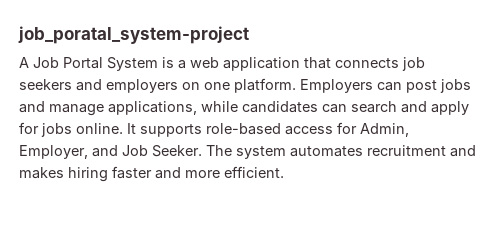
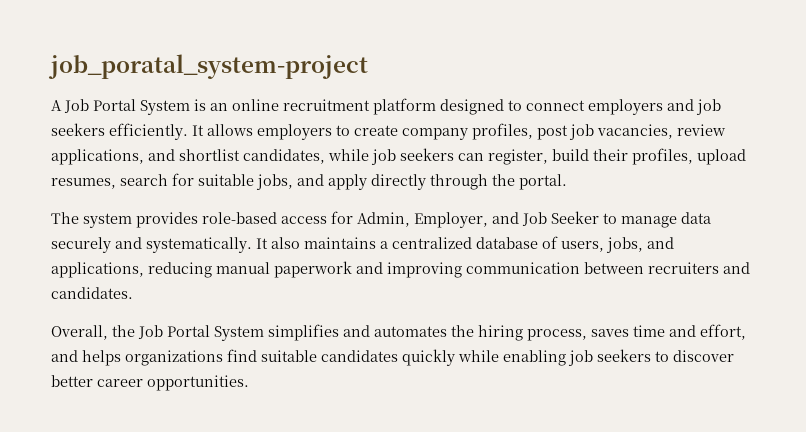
[178,57,425,71] [19,78,471,93] [19,101,469,116] [19,122,202,137] a web application that connects job seekers and employers on one platform. Employers can post jobs and manage applications, while candidates can search and apply for jobs online. It supports -> [210,98,721,115] [51,123,726,140] [51,148,746,165] [51,173,567,190] [51,212,198,228] an online recruitment platform designed to connect employers and job seekers efficiently. It allows employers to create company profiles, post job vacancies, review applications, and shortlist candidates, while job seekers can register, build their profiles, upload resumes, search for suitable jobs, and apply directly through the portal. // The system provides
[152,145,476,159] [19,166,284,182] Seeker. The system automates recruitment and makes hiring faster and more efficient. -> [551,211,711,228] [51,236,674,253] [51,261,750,278] [51,287,133,299] [51,324,746,341] [51,349,734,366] [51,375,249,391] Seeker to manage data securely and systematically. It also maintains a centralized database of users, jobs, and applications, reducing manual paperwork and improving communication between recruiters and candidates. // Overall, the Job Portal System simplifies and automates the hiring process, saves time and effort, and helps organizations find suitable candidates quickly while enabling job seekers to discover better career opportunities.

